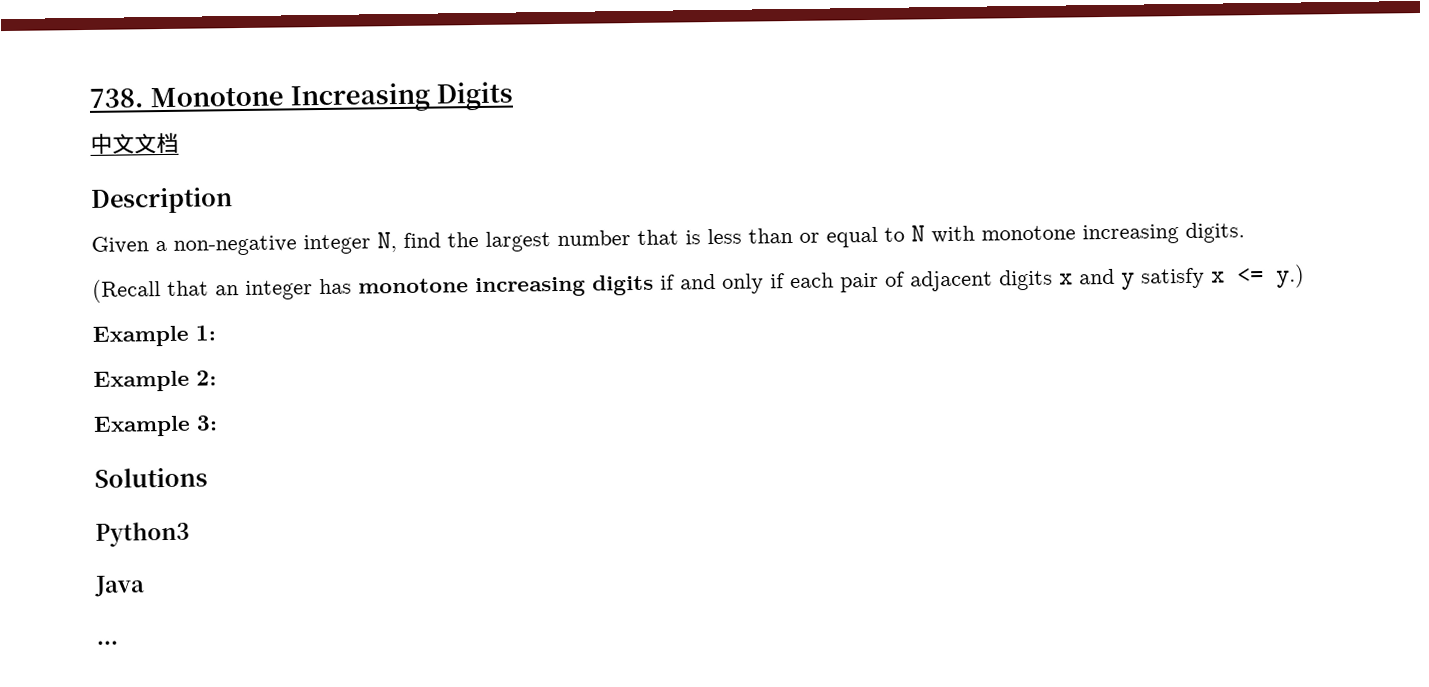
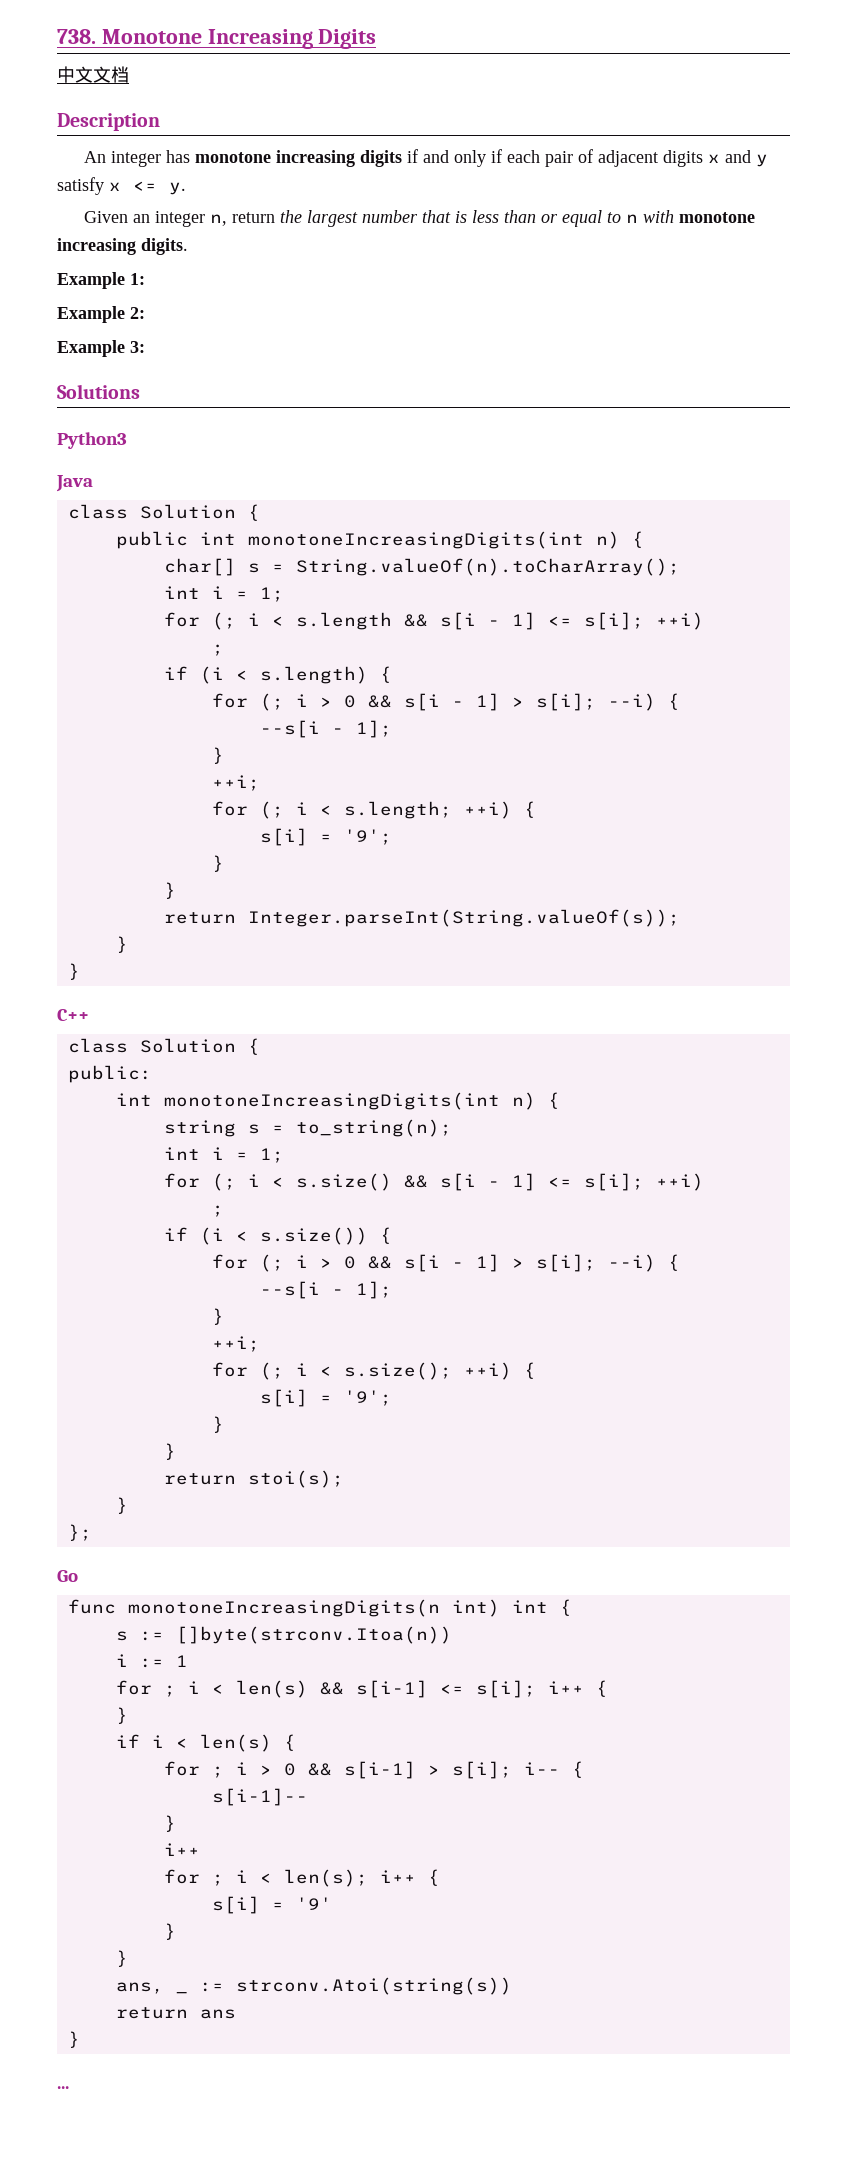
[91,222,1245,256] [92,279,239,303] Given a non-negative integer N, find the largest number that is less than or equal to N with monotone increasing digits. // (Recall that an -> [84,151,107,163] An
[1276,264,1305,288] y.) -> [169,182,186,195] [84,210,756,227] [57,238,188,255] y. // Given an integer n, return the largest number that is less than or equal to n with monotone increasing digits.
(145, 586) none -> [67,504,260,521] [115,531,644,549] [163,558,680,576] [163,586,284,602] [163,612,704,630] [211,644,224,656] [163,666,392,684] [211,693,680,711] [259,720,392,738] [211,747,224,764] [211,775,260,791] [211,801,536,819] [259,828,392,846] [211,855,224,872] [163,882,176,899] [163,909,680,927] [115,936,128,953] [67,963,80,980] [57,1009,89,1021] [67,1038,260,1055] [67,1065,152,1083] [115,1092,560,1110] [163,1119,452,1137] [163,1147,284,1163] [163,1173,704,1191] [211,1205,224,1217] [163,1227,392,1245] [211,1254,680,1272] [259,1281,392,1299] [211,1308,224,1325] [211,1336,260,1352] [211,1362,536,1380] [259,1389,392,1407] [211,1416,224,1433] [163,1443,176,1460] [163,1470,344,1488] [115,1497,128,1514] [67,1524,92,1541] [57,1570,78,1582] [67,1599,572,1617] [115,1626,452,1644] [115,1654,188,1668] [115,1680,608,1698] [115,1707,128,1724] [115,1734,296,1752] [163,1761,584,1779] [211,1788,308,1806] [163,1815,176,1832] [163,1843,200,1856] [163,1869,440,1887] [211,1896,332,1914] [163,1923,176,1940] [115,1950,128,1967] [115,1977,512,1995] [115,2007,236,2019] [67,2031,80,2048] // class Solution { // public int monotoneIncreasingDigits(int n) { // char[] s = String.valueOf(n).toCharArray(); // int i = 1; // for (; i < s.length && s[i - 1] <= s[i]; ++i) // ; // if (i < s.length) { // for (; i > 0 && s[i - 1] > s[i]; --i) { // --s[i - 1]; // } // ++i; // for (; i < s.length; ++i) { // s[i] = '9'; // } // } // return Integer.parseInt(String.valueOf(s)); // } // } // C++ // class Solution { // public: // int monotoneIncreasingDigits(int n) { // string s = to_string(n); // int i = 1; // for (; i < s.size() && s[i - 1] <= s[i]; ++i) // ; // if (i < s.size()) { // for (; i > 0 && s[i - 1] > s[i]; --i) { // --s[i - 1]; // } // ++i; // for (; i < s.size(); ++i) { // s[i] = '9'; // } // } // return stoi(s); // } // }; // Go // func monotoneIncreasingDigits(n int) int { // s := []byte(strconv.Itoa(n)) // i := 1 // for ; i < len(s) && s[i-1] <= s[i]; i++ { // } // if i < len(s) { // for ; i > 0 && s[i-1] > s[i]; i-- { // s[i-1]-- // } // i++ // for ; i < len(s); i++ { // s[i] = '9' // } // } // ans, _ := strconv.Atoi(string(s)) // return ans // }

